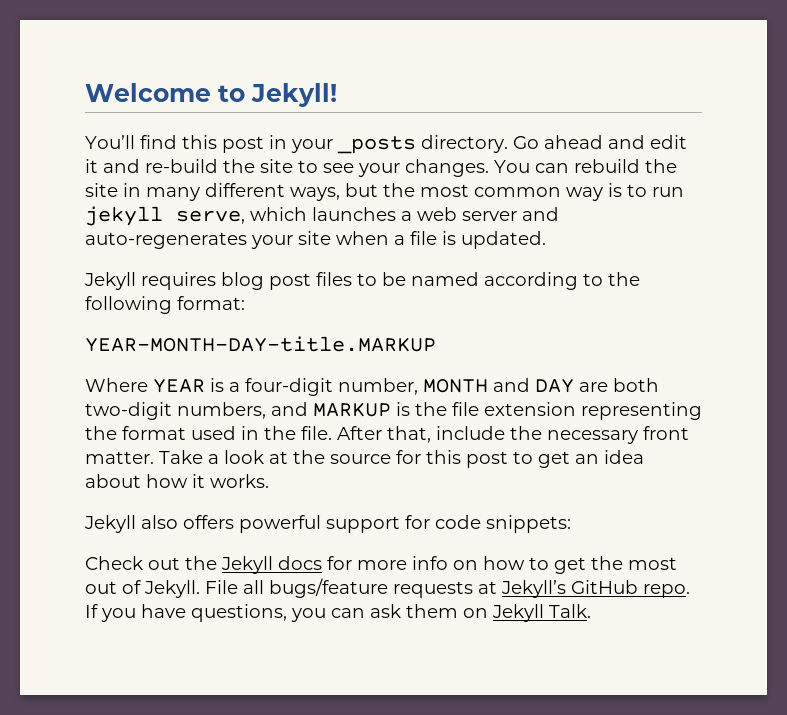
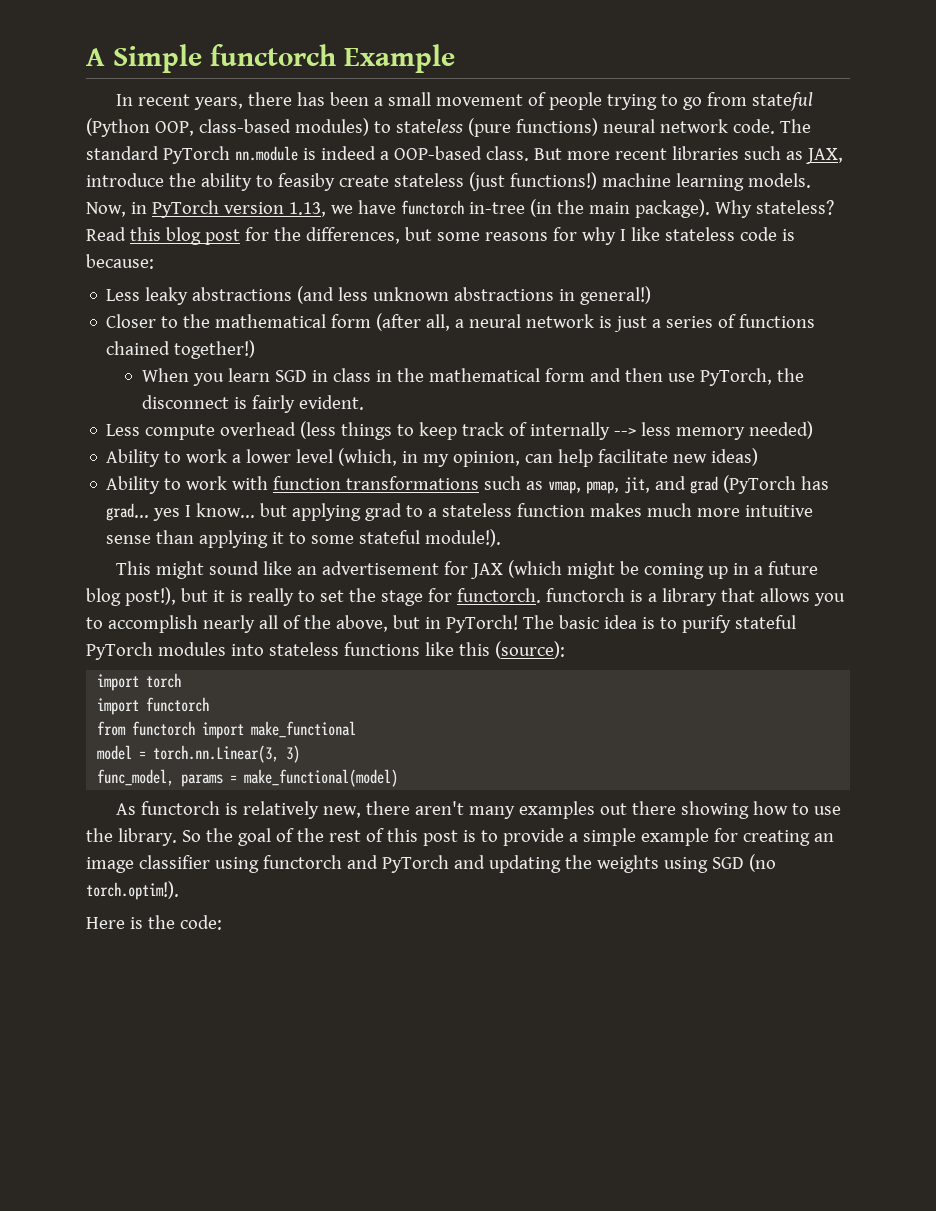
[85,83,337,107] [85,135,687,154] [85,159,677,177] [85,183,684,201] [85,206,559,226] [85,231,546,249] [84,272,640,290] [85,296,245,314] [85,336,436,352] [85,378,659,396] [85,402,702,420] [85,426,689,444] [85,450,644,468] [85,474,269,488] [84,515,571,533] [85,556,677,574] [85,578,690,598] [85,604,591,622] Welcome to Jekyll! // You’ll find this post in your _posts directory. Go ahead and edit it and re-build the site to see your changes. You can rebuild the site in many different ways, but the most common way is to run jekyll serve, which launches a web server and auto-regenerates your site when a file is updated. // Jekyll requires blog post files to be named according to the following format: // YEAR-MONTH-DAY-title.MARKUP // Where YEAR is a four-digit number, MONTH and DAY are both two-digit numbers, and MARKUP is the file extension representing the format used in the file. After that, include the necessary front matter. Take a look at the source for this post to get an idea about how it works. // Jekyll also offers powerful support for code snippets: // Check out the Jekyll docs for more info on how to get the most out of Jekyll. File all bugs/feature requests at Jekyll’s GitHub repo. If you have questions, you can ask them on Jekyll Talk. -> [86,44,455,73] [115,92,813,111] [86,118,811,137] [86,146,843,164] [86,172,811,191] [86,199,834,218] [86,227,795,245] [86,254,154,269] [106,286,652,305] [106,313,816,332] [106,340,256,359] [141,368,804,386] [141,395,364,413] [106,421,814,440] [106,448,759,467] [106,475,830,494] [106,503,814,521] [106,529,502,548] [115,560,818,579] [86,587,845,606] [86,615,796,633] [86,641,565,660] [97,673,182,691] [97,697,210,715] [97,721,357,739] [97,745,301,763] [97,769,399,787] [115,801,841,819] [86,828,834,846] [86,854,776,873] [86,881,179,900] [86,915,222,930] A Simple functorch Example // In recent years, there has been a small movement of people trying to go from stateful (Python OOP, class-based modules) to stateless (pure functions) neural network code. The standard PyTorch nn.module is indeed a OOP-based class. But more recent libraries such as JAX, introduce the ability to feasiby create stateless (just functions!) machine learning models. Now, in PyTorch version 1.13, we have functorch in-tree (in the main package). Why stateless? Read this blog post for the differences, but some reasons for why I like stateless code is because: // Less leaky abstractions (and less unknown abstractions in general!) // Closer to the mathematical form (after all, a neural network is just a series of functions chained together!) // When you learn SGD in class in the mathematical form and then use PyTorch, the disconnect is fairly evident. // Less compute overhead (less things to keep track of internally --> less memory needed) // Ability to work a lower level (which, in my opinion, can help facilitate new ideas) // Ability to work with function transformations such as vmap, pmap, jit, and grad (PyTorch has grad... yes I know... but applying grad to a stateless function makes much more intuitive sense than applying it to some stateful module!). // This might sound like an advertisement for JAX (which might be coming up in a future blog post!), but it is really to set the stage for functorch. functorch is a library that allows you to accomplish nearly all of the above, but in PyTorch! The basic idea is to purify stateful PyTorch modules into stateless functions like this (source): // import torch // import functorch // from functorch import make_functional // model = torch.nn.Linear(3, 3) // func_model, params = make_functional(model) // As functorch is relatively new, there aren't many examples out there showing how to use the library. So the goal of the rest of this post is to provide a simple example for creating an image classifier using functorch and PyTorch and updating the weights using SGD (no torch.optim!). // Here is the code:

